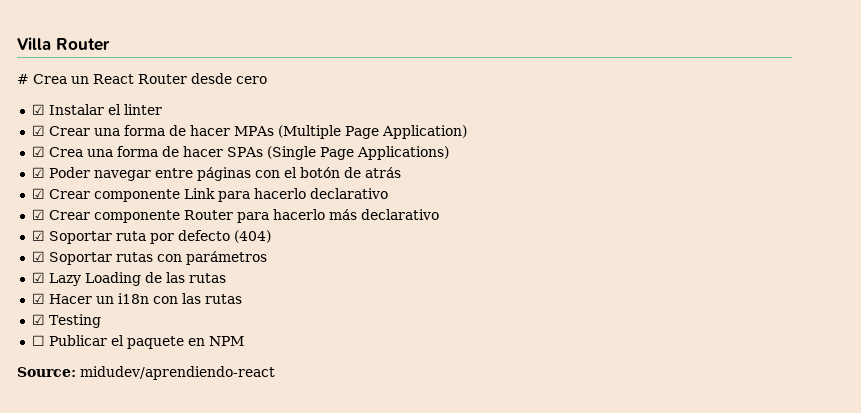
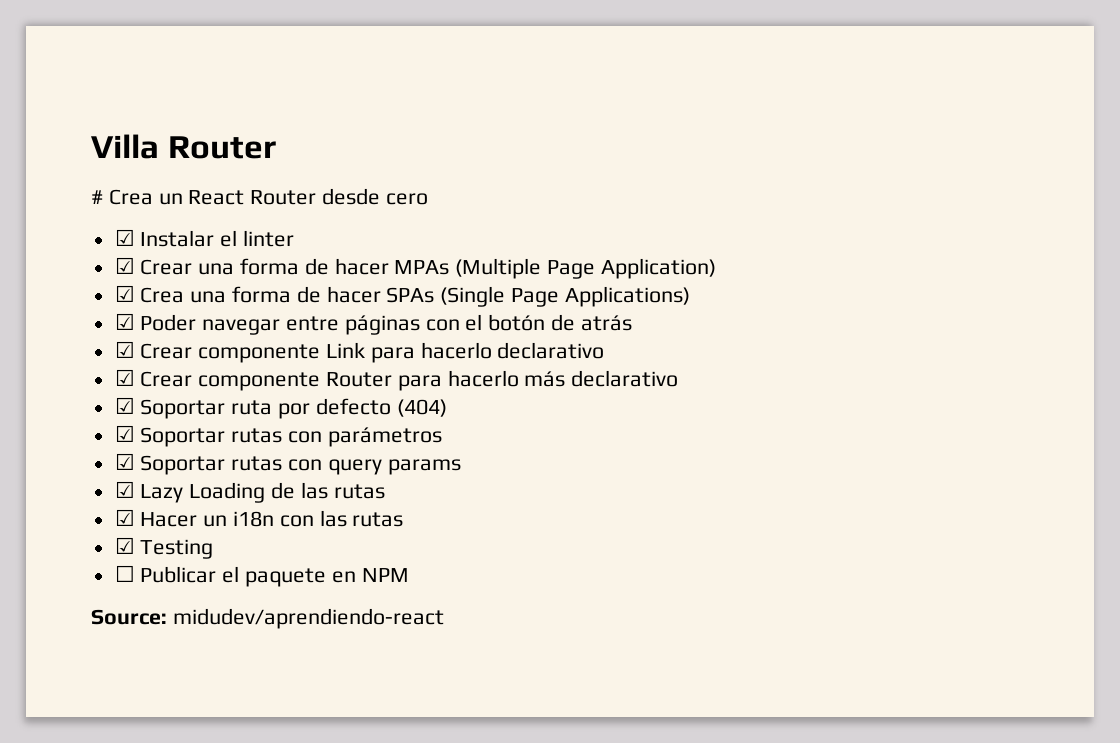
(267, 258) none -> [114,453,461,475] // ☑ Soportar rutas con query params

